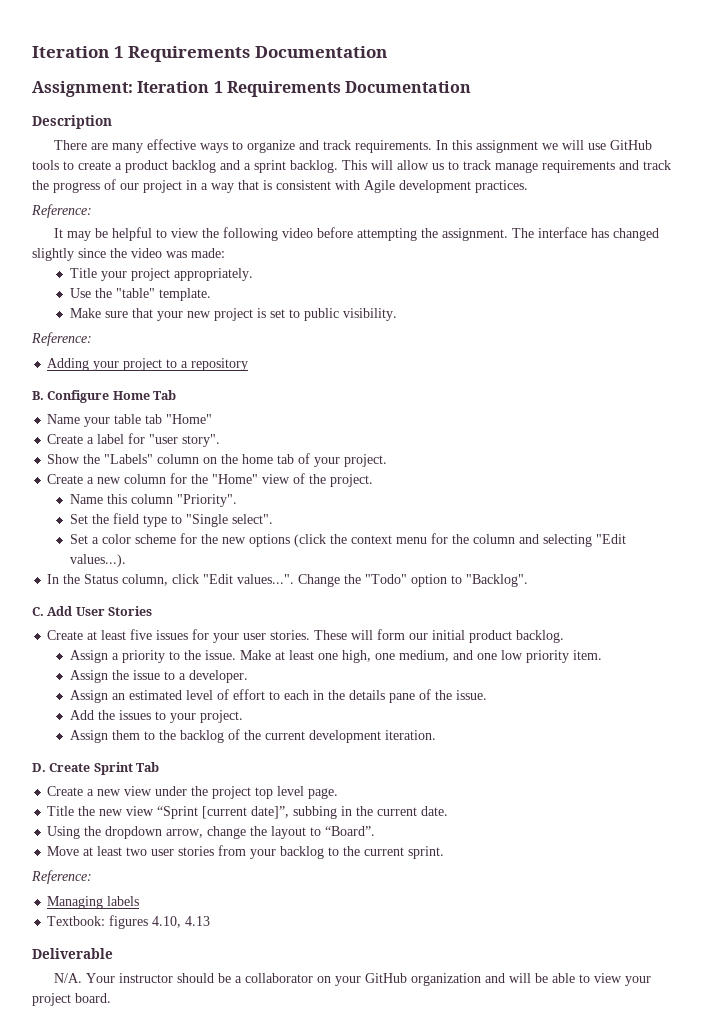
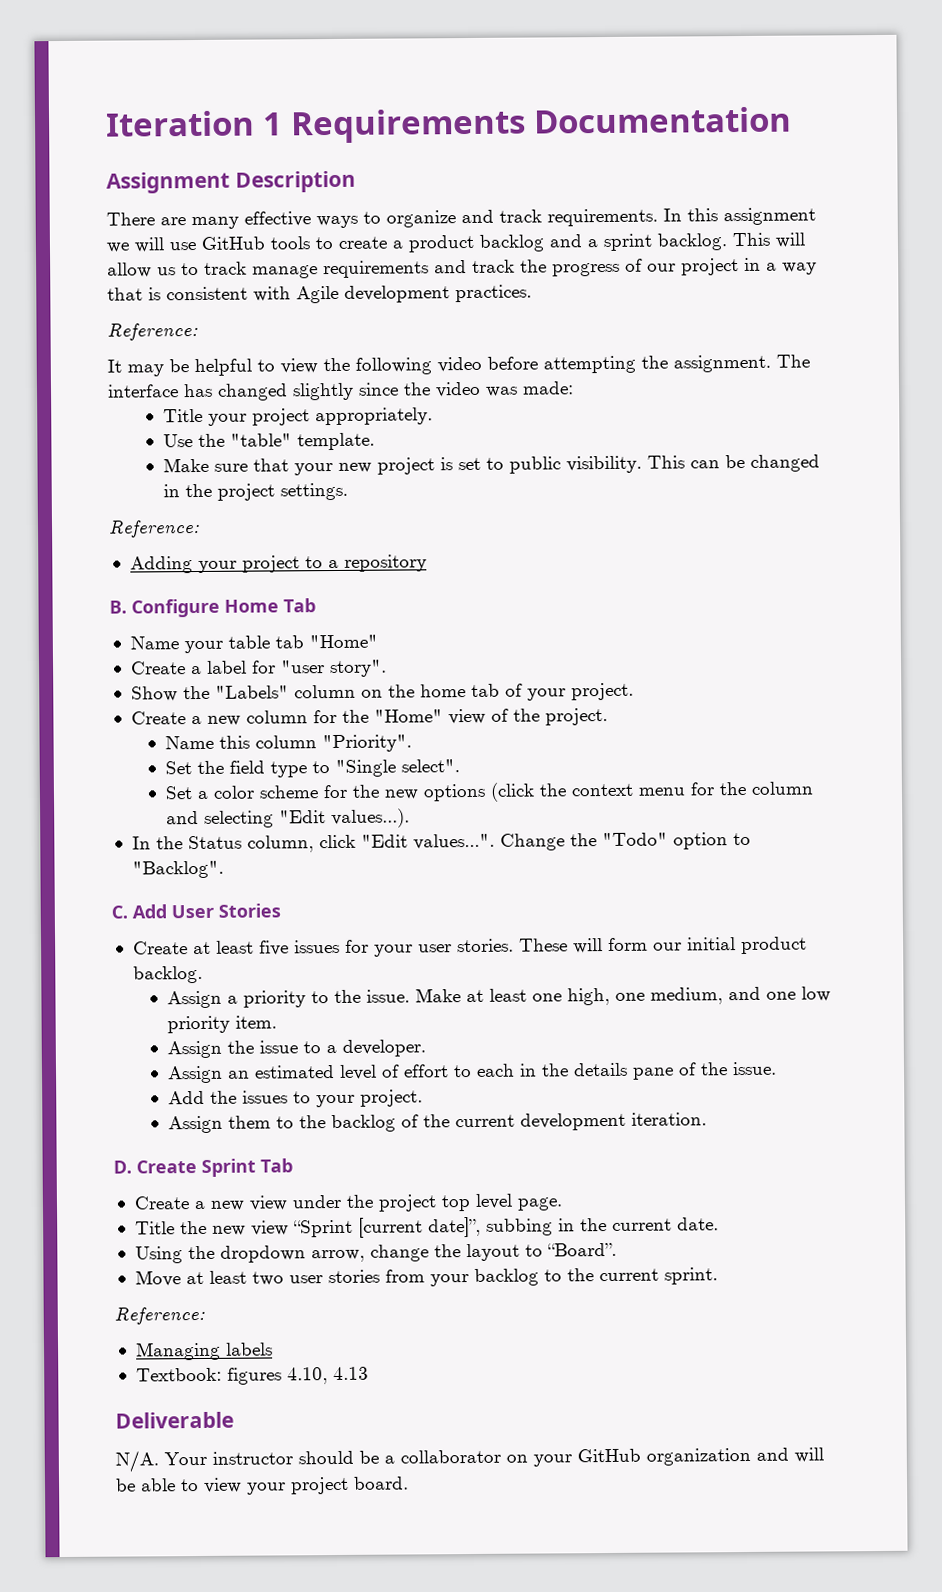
[32,46,387,62] [32,81,472,97] Iteration 1 Requirements Documentation // Assignment: Iteration 1 Requirements Documentation // -> [105,106,792,144] [106,171,230,194] Iteration 1 Requirements Documentation // Assignment
(397, 314) none -> [647,454,821,472] [163,482,349,501] This can be changed in the project settings.

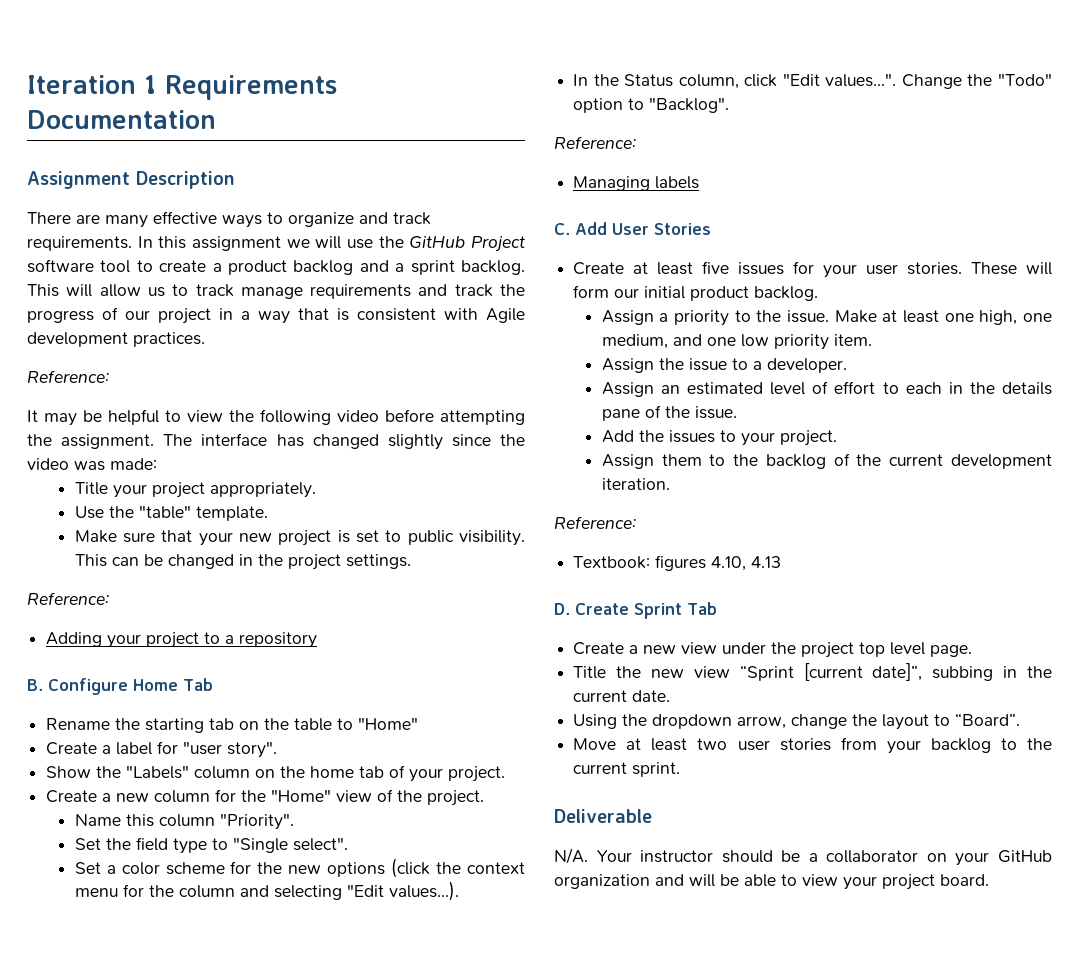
[201,236,310,250] GitHub tools -> [378,236,526,252] [27,259,131,273] the GitHub Project software tool
[129,635,304,654] Name your table tab -> [46,718,354,733] Rename the starting tab on the table to
(224, 869) none -> [554,136,636,149] [573,176,700,191] // Reference: // Managing labels
(708, 1119) none -> [554,516,636,529] [573,555,782,571] // Reference: // Textbook: figures 4.10, 4.13
[114,1306,205,1325] [134,1341,273,1361] [135,1366,369,1385] // Reference: // Managing labels // Textbook: figures 4.10, 4.13 -> (681, 769) none

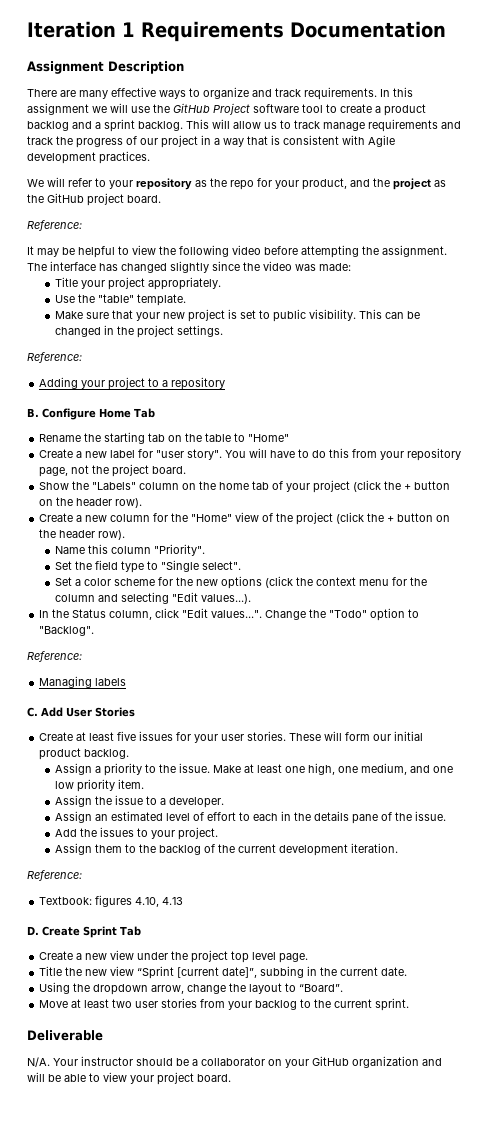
(205, 339) none -> [27,177,446,190] [27,193,161,206] // We will refer to your repository as the repo for your product, and the project as the GitHub project board.
(112, 749) none -> [85,451,108,458] new
(278, 749) none -> [225,448,462,461] [39,464,187,477] You will have to do this from your repository page, not the project board.
[448,766,506,782] project. -> [313,480,451,493] [39,497,143,508] project (click the + button on the header row).
[427,790,485,806] project. -> [296,512,451,525] [39,529,126,540] project (click the + button on the header row).

